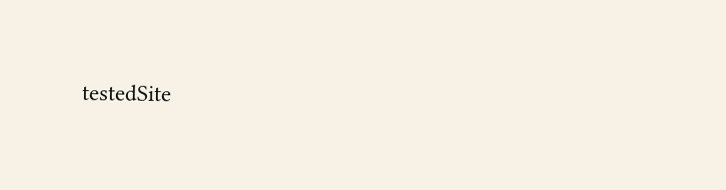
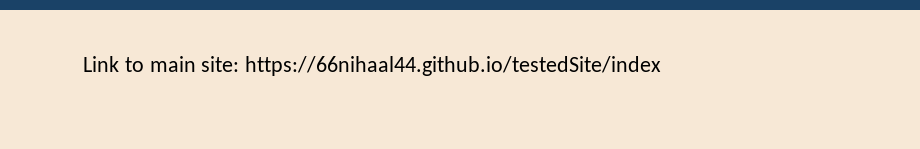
[81,83,172,103] testedSite -> [83,56,662,76] Link to main site: https://66nihaal44.github.io/testedSite/index

